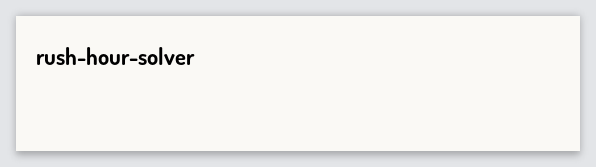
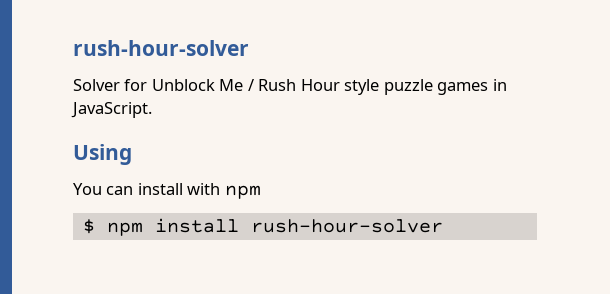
[36,47,195,65] rush-hour-solver -> [73,40,249,56] [73,79,507,95] [71,102,152,118] [73,144,132,165] [73,183,261,199] [82,218,443,236] rush-hour-solver // Solver for Unblock Me / Rush Hour style puzzle games in JavaScript. // Using // You can install with npm // $ npm install rush-hour-solver

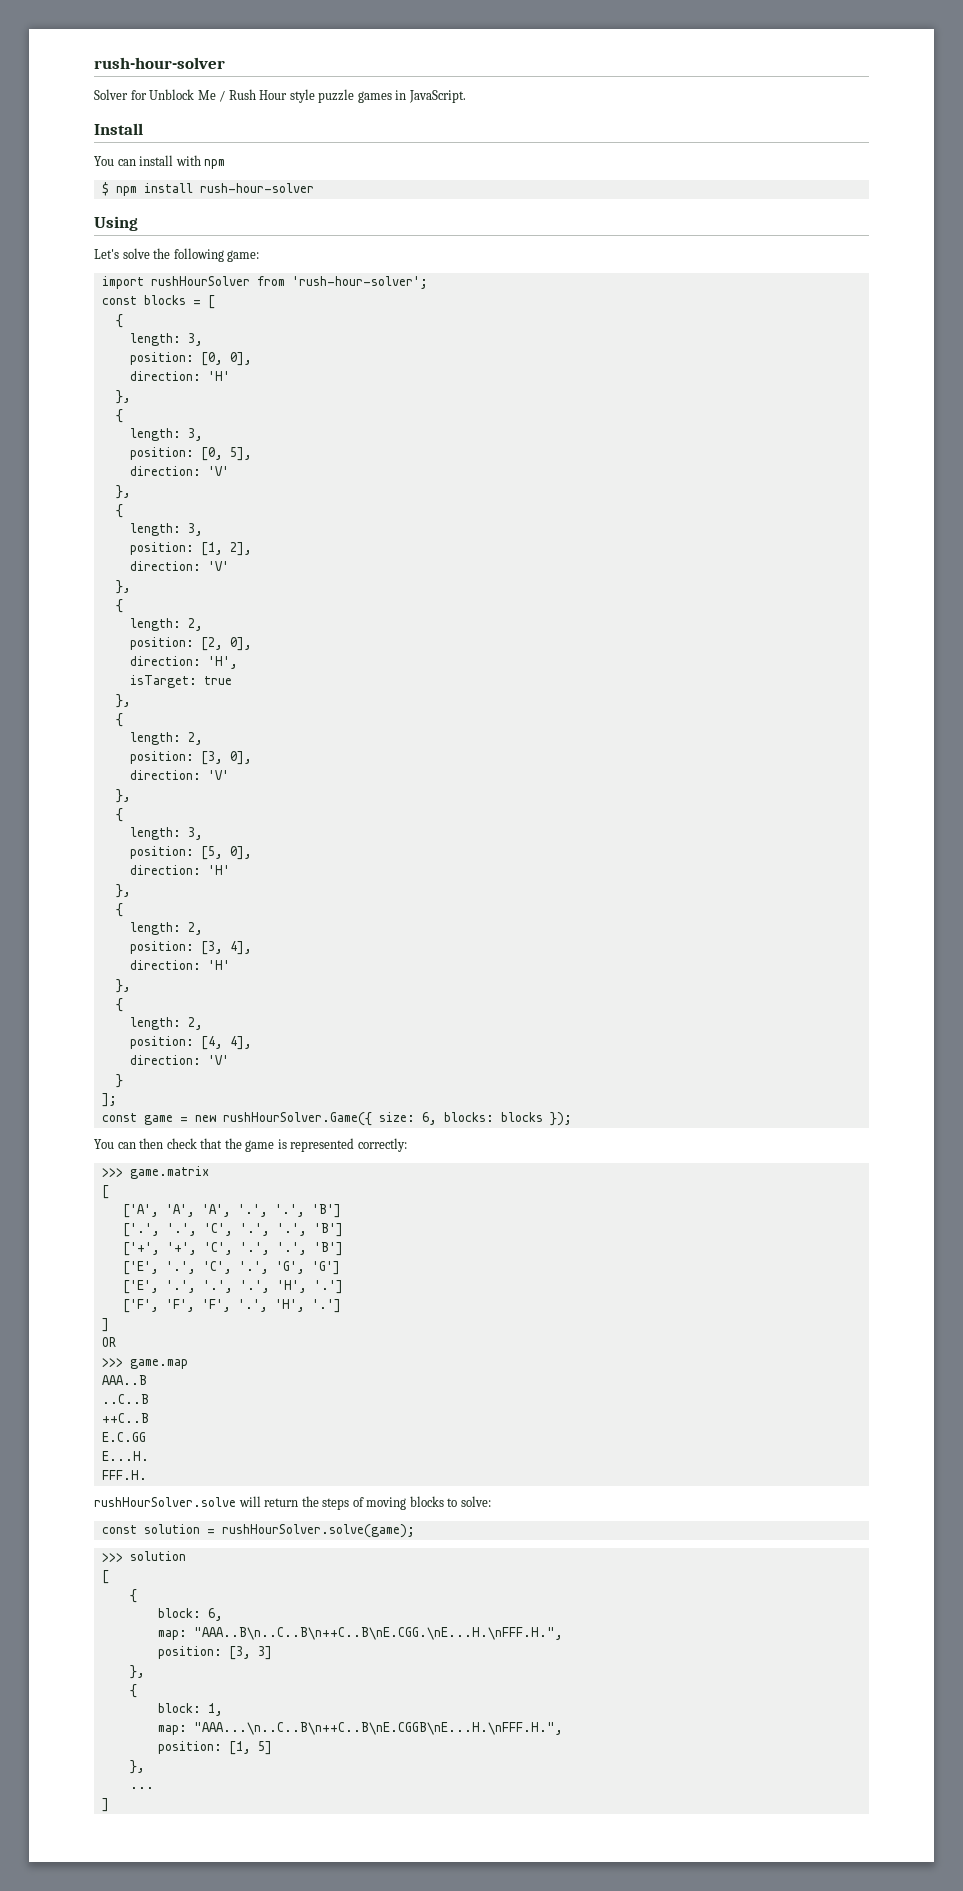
[73,144,132,165] Using -> [94,123,143,135] Install
(443, 226) none -> [94,216,138,231] [94,248,260,262] [101,276,428,289] [101,295,215,309] [115,314,123,328] [129,333,203,346] [129,352,252,366] [129,371,230,381] [115,390,131,404] [115,409,123,423] [129,428,203,441] [129,447,252,461] [129,466,229,476] [115,485,131,499] [115,504,123,518] [129,523,203,536] [129,542,252,556] [129,561,229,571] [115,580,131,594] [115,599,123,613] [129,618,203,631] [129,637,252,651] [129,656,238,669] [129,675,232,688] [115,694,131,708] [115,713,123,727] [129,732,203,745] [129,751,252,765] [129,770,229,780] [115,789,131,803] [115,808,123,822] [129,827,203,840] [129,846,252,860] [129,865,230,875] [115,884,131,898] [115,903,123,917] [129,922,203,935] [129,941,252,955] [129,960,230,970] [115,979,131,993] [115,998,123,1012] [129,1017,203,1030] [129,1036,252,1050] [129,1055,229,1065] [115,1074,123,1088] [101,1093,117,1107] [101,1112,572,1126] [94,1138,407,1152] [101,1166,209,1179] [101,1185,109,1199] [122,1204,341,1218] [122,1223,343,1237] [122,1242,343,1256] [122,1261,340,1275] [122,1280,343,1294] [122,1299,341,1313] [101,1318,109,1332] [101,1337,116,1347] [101,1358,188,1369] [101,1375,147,1385] [101,1394,149,1404] [101,1413,149,1423] [101,1432,146,1442] [101,1451,149,1461] [101,1470,147,1480] [94,1496,491,1510] [101,1524,415,1538] [101,1551,186,1562] [101,1570,109,1584] [129,1589,137,1603] [157,1608,223,1621] [157,1627,563,1640] [157,1646,272,1660] [129,1665,145,1679] [129,1684,137,1698] [157,1703,223,1716] [157,1722,563,1735] [157,1741,272,1755] [129,1760,145,1774] [129,1787,154,1789] [101,1798,109,1812] // Using // Let's solve the following game: // import rushHourSolver from 'rush-hour-solver'; // const blocks = [ // { // length: 3, // position: [0, 0], // direction: 'H' // }, // { // length: 3, // position: [0, 5], // direction: 'V' // }, // { // length: 3, // position: [1, 2], // direction: 'V' // }, // { // length: 2, // position: [2, 0], // direction: 'H', // isTarget: true // }, // { // length: 2, // position: [3, 0], // direction: 'V' // }, // { // length: 3, // position: [5, 0], // direction: 'H' // }, // { // length: 2, // position: [3, 4], // direction: 'H' // }, // { // length: 2, // position: [4, 4], // direction: 'V' // } // ]; // const game = new rushHourSolver.Game({ size: 6, blocks: blocks }); // You can then check that the game is represented correctly: // >>> game.matrix // [ // ['A', 'A', 'A', '.', '.', 'B'] // ['.', '.', 'C', '.', '.', 'B'] // ['+', '+', 'C', '.', '.', 'B'] // ['E', '.', 'C', '.', 'G', 'G'] // ['E', '.', '.', '.', 'H', '.'] // ['F', 'F', 'F', '.', 'H', '.'] // ] // OR // >>> game.map // AAA..B // ..C..B // ++C..B // E.C.GG // E...H. // FFF.H. // rushHourSolver.solve will return the steps of moving blocks to solve: // const solution = rushHourSolver.solve(game); // >>> solution // [ // { // block: 6, // map: "AAA..B\n..C..B\n++C..B\nE.CGG.\nE...H.\nFFF.H.", // position: [3, 3] // }, // { // block: 1, // map: "AAA...\n..C..B\n++C..B\nE.CGGB\nE...H.\nFFF.H.", // position: [1, 5] // }, // ... // ]

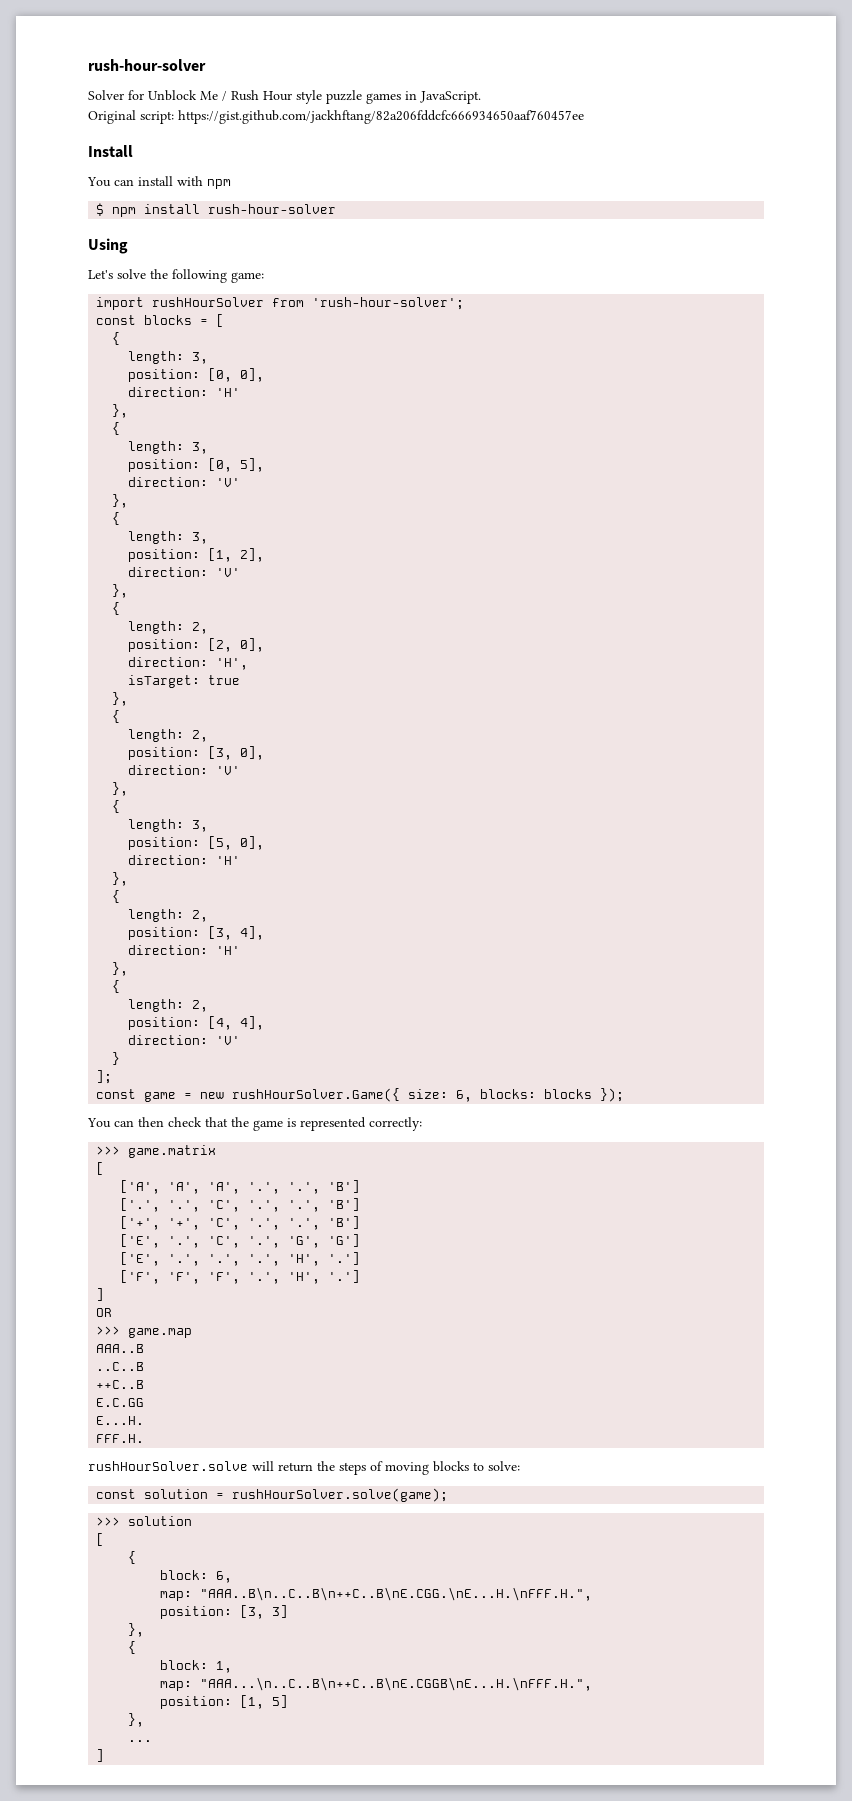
(466, 96) none -> [88,110,584,124] // Original script: https://gist.github.com/jackhftang/82a206fddcfc666934650aaf760457ee

